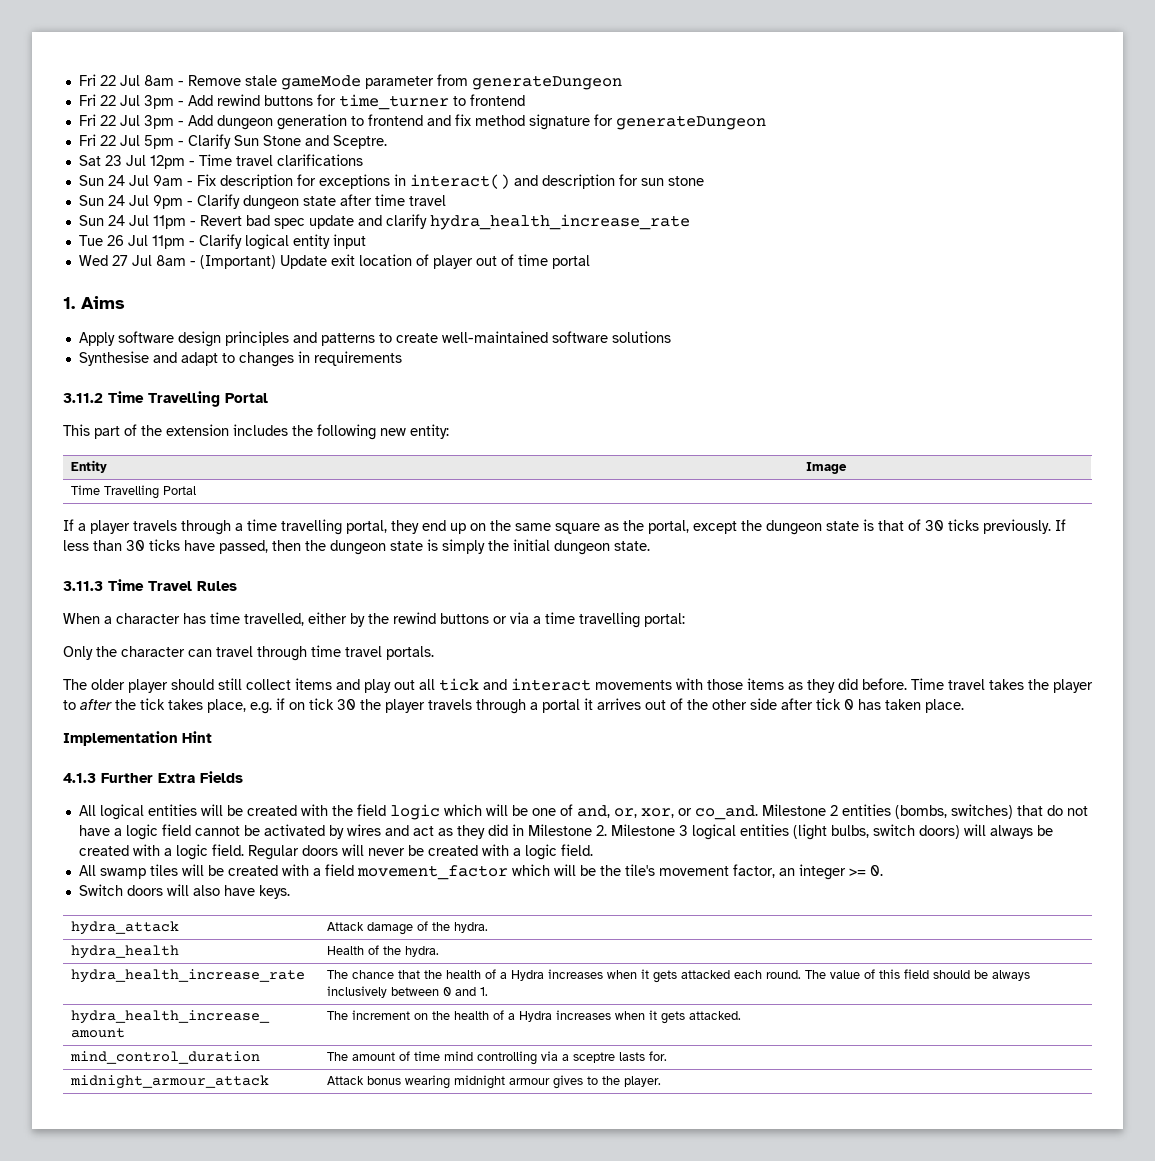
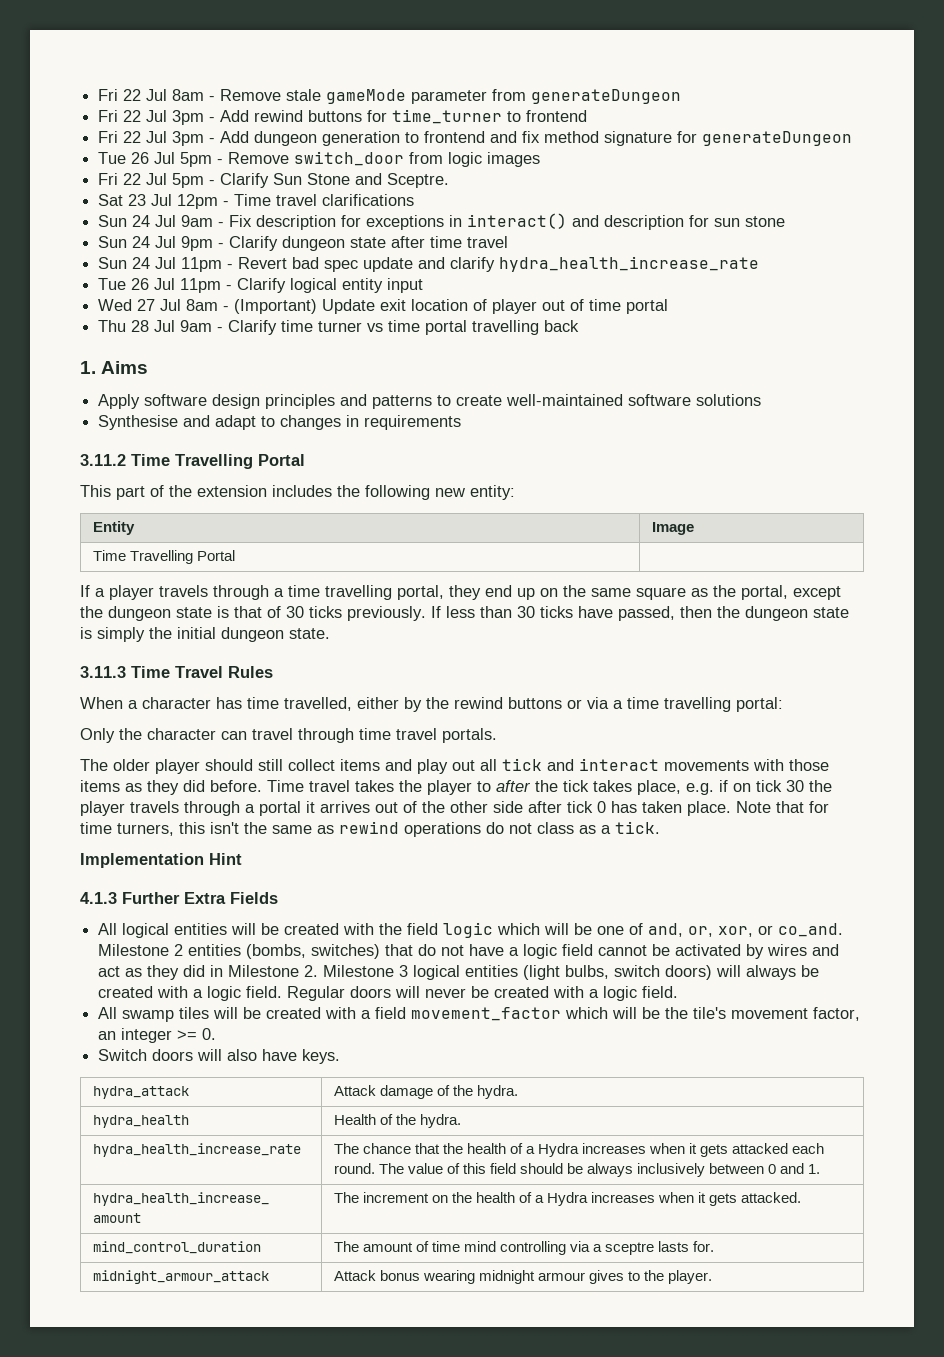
(766, 122) none -> [98,151,541,167] // Tue 26 Jul 5pm - Remove switch_door from logic images
(590, 262) none -> [98,320,580,335] // Thu 28 Jul 9am - Clarify time turner vs time portal travelling back
(964, 706) none -> [736,801,829,813] [80,821,660,837] Note that for time turners, this isn't the same as rewind operations do not class as a tick.

